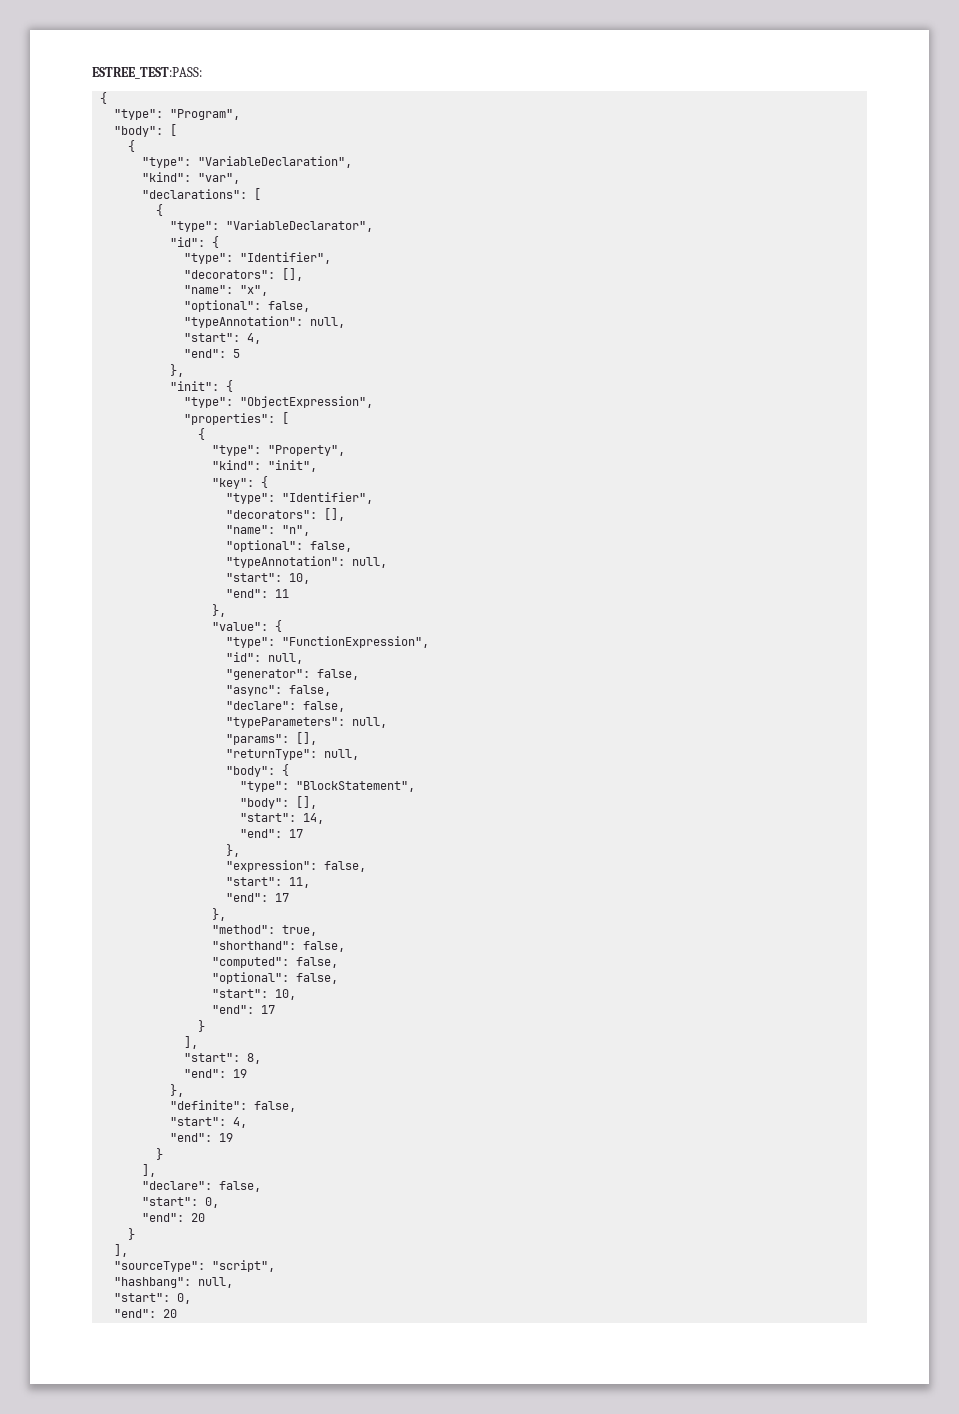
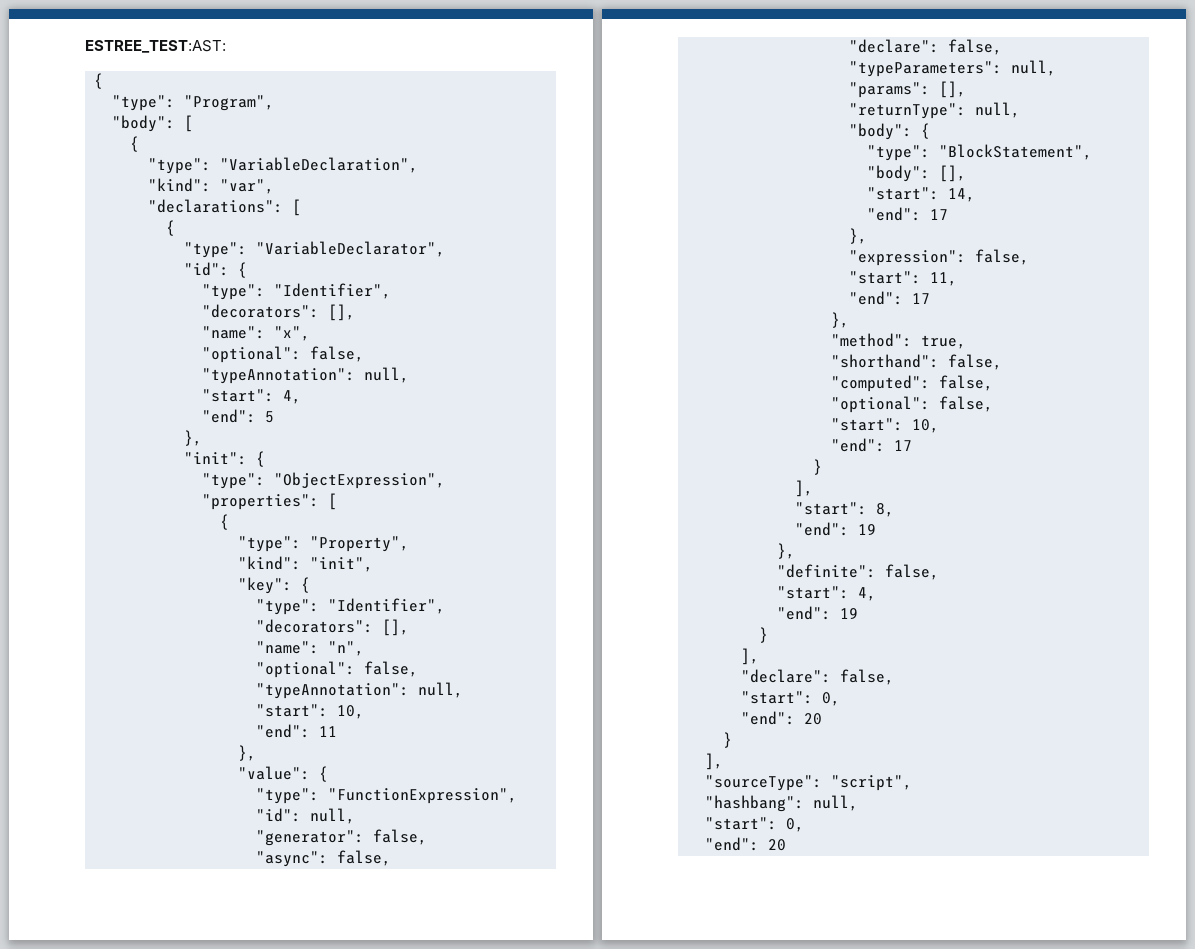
[92,67,202,79] ESTREE_TEST:PASS: -> [85,40,226,53] ESTREE_TEST:AST:

